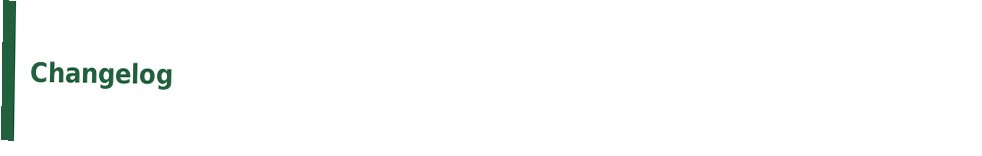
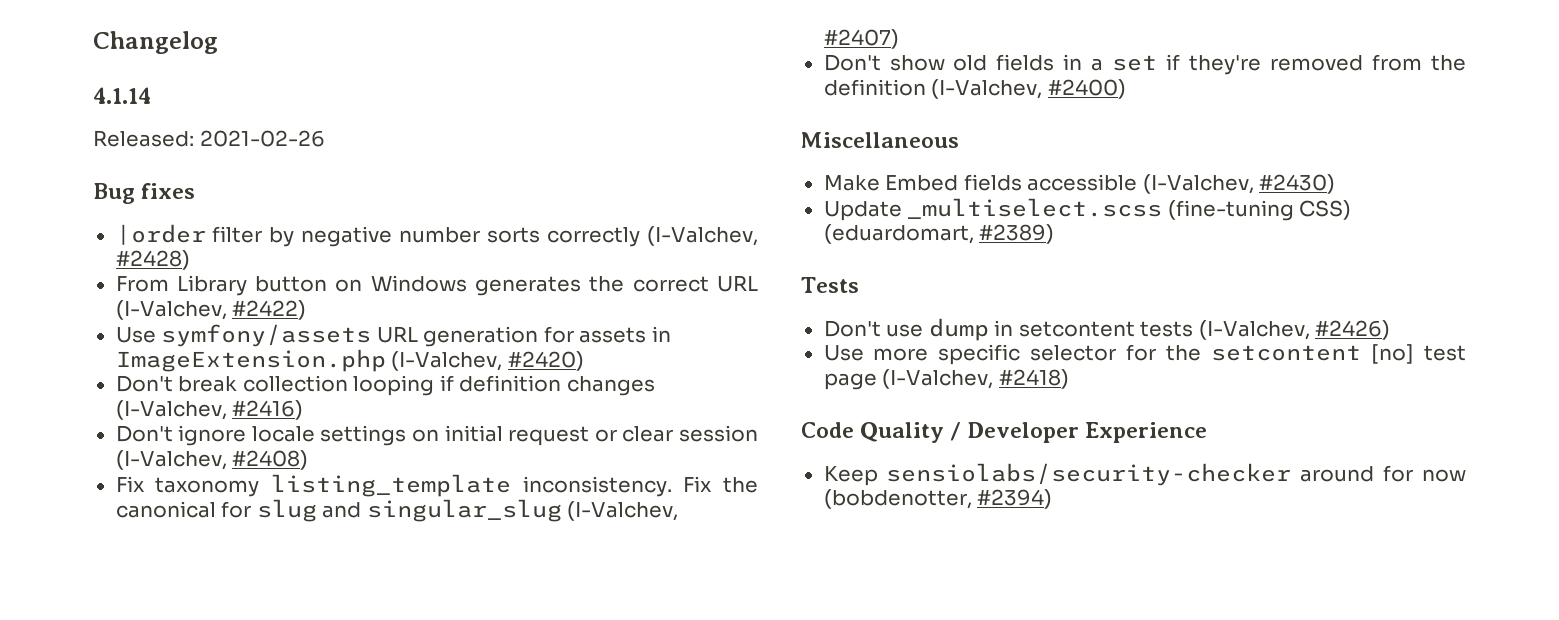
(174, 75) none -> [93,87,151,104] [93,130,325,147] [93,183,196,204] [115,224,758,247] [115,250,190,270] [115,275,758,296] [115,300,307,320] [115,324,671,347] [115,349,584,372] [115,375,655,396] [115,400,304,420] [115,425,759,446] [115,450,309,470] [115,474,759,497] [115,499,679,522] [823,29,899,49] [823,54,1466,75] [823,79,1126,99] [801,132,959,148] [823,174,1336,194] [823,198,1352,221] [823,224,1055,244] [801,277,859,293] [823,318,1391,341] [823,344,1466,365] [823,369,1069,390] [801,422,1207,443] [823,463,1467,486] [823,489,1053,509] // 4.1.14 // Released: 2021-02-26 // Bug fixes // |order filter by negative number sorts correctly (I-Valchev, #2428) // From Library button on Windows generates the correct URL (I-Valchev, #2422) // Use symfony/assets URL generation for assets in ImageExtension.php (I-Valchev, #2420) // Don't break collection looping if definition changes (I-Valchev, #2416) // Don't ignore locale settings on initial request or clear session (I-Valchev, #2408) // Fix taxonomy listing_template inconsistency. Fix the canonical for slug and singular_slug (I-Valchev, #2407) // Don't show old fields in a set if they're removed from the definition (I-Valchev, #2400) // Miscellaneous // Make Embed fields accessible (I-Valchev, #2430) // Update _multiselect.scss (fine-tuning CSS) (eduardomart, #2389) // Tests // Don't use dump in setcontent tests (I-Valchev, #2426) // Use more specific selector for the setcontent [no] test page (I-Valchev, #2418) // Code Quality / Developer Experience // Keep sensiolabs/security-checker around for now (bobdenotter, #2394)

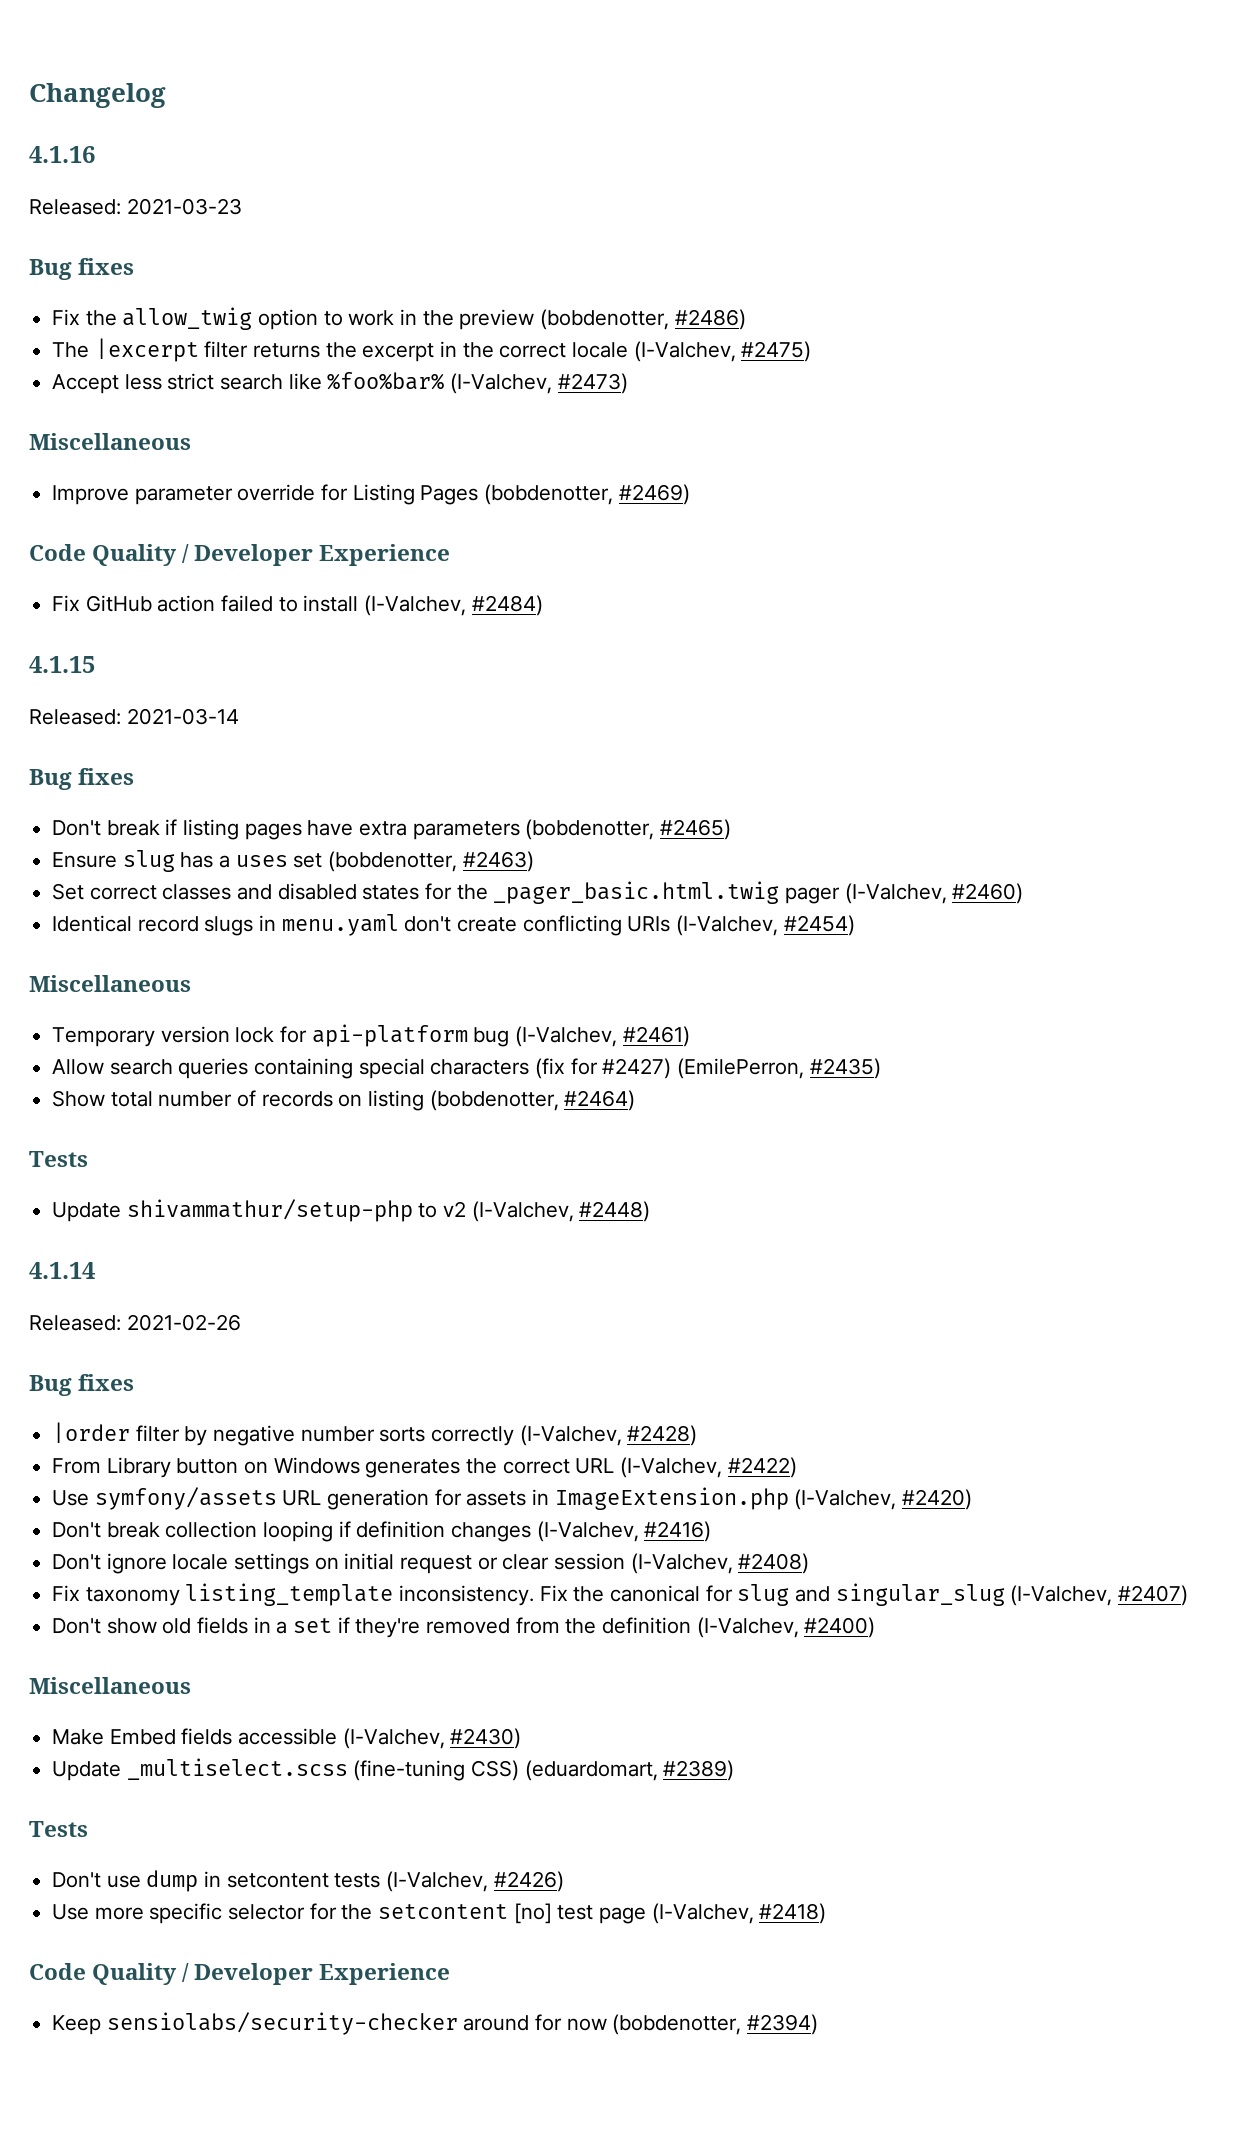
(218, 42) none -> [29,146,95,163] [29,198,242,215] [29,258,135,280] [52,307,746,330] [52,338,812,362] [52,372,628,394] [29,433,191,450] [52,484,690,505] [29,544,451,566] [52,595,543,616] [29,656,95,673] [29,708,239,725] [29,768,135,790] [52,819,732,840] [52,850,534,872] [52,881,1024,904] [52,914,855,936] [29,975,191,992] [52,1024,690,1047] [52,1058,881,1079] [52,1090,636,1111] [29,1151,88,1167] [52,1199,651,1222] // 4.1.16 // Released: 2021-03-23 // Bug fixes // Fix the allow_twig option to work in the preview (bobdenotter, #2486) // The |excerpt filter returns the excerpt in the correct locale (I-Valchev, #2475) // Accept less strict search like %foo%bar% (I-Valchev, #2473) // Miscellaneous // Improve parameter override for Listing Pages (bobdenotter, #2469) // Code Quality / Developer Experience // Fix GitHub action failed to install (I-Valchev, #2484) // 4.1.15 // Released: 2021-03-14 // Bug fixes // Don't break if listing pages have extra parameters (bobdenotter, #2465) // Ensure slug has a uses set (bobdenotter, #2463) // Set correct classes and disabled states for the _pager_basic.html.twig pager (I-Valchev, #2460) // Identical record slugs in menu.yaml don't create conflicting URIs (I-Valchev, #2454) // Miscellaneous // Temporary version lock for api-platform bug (I-Valchev, #2461) // Allow search queries containing special characters (fix for #2427) (EmilePerron, #2435) // Show total number of records on listing (bobdenotter, #2464) // Tests // Update shivammathur/setup-php to v2 (I-Valchev, #2448)

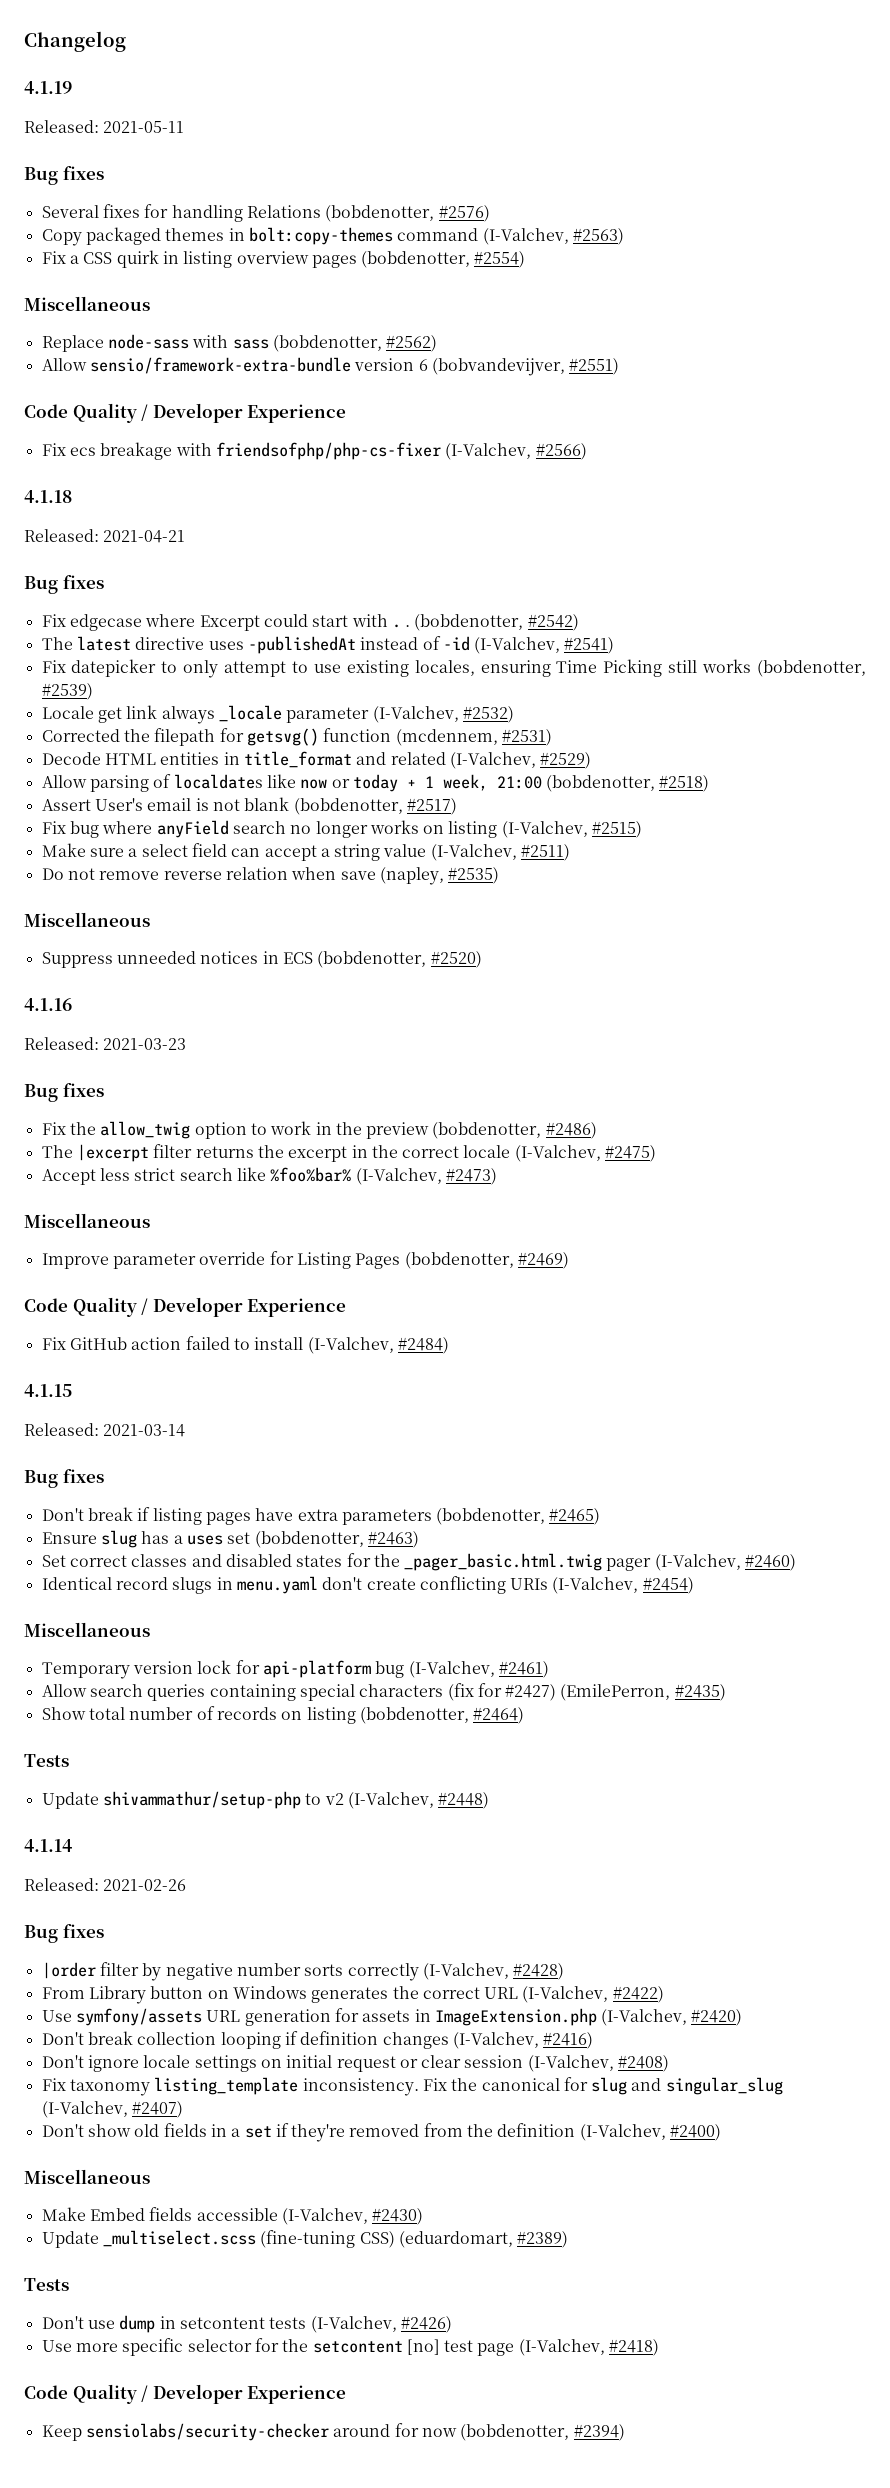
(166, 95) none -> [24,81,72,94] [24,120,185,133] [24,166,104,185] [41,204,490,222] [41,227,624,246] [41,250,526,268] [24,296,150,311] [41,334,438,352] [41,357,620,376] [24,403,347,423] [41,442,587,460] [24,490,72,503] [24,529,186,543] [24,575,104,594] [41,614,579,631] [41,636,615,654] [41,659,866,678] [41,683,93,700] [41,705,514,724] [41,728,552,746] [41,751,592,769] [41,774,710,792] [41,797,457,815] [41,820,643,838] [41,843,571,861] [41,867,500,885] [24,912,150,927] [41,951,482,968] // 4.1.19 // Released: 2021-05-11 // Bug fixes // Several fixes for handling Relations (bobdenotter, #2576) // Copy packaged themes in bolt:copy-themes command (I-Valchev, #2563) // Fix a CSS quirk in listing overview pages (bobdenotter, #2554) // Miscellaneous // Replace node-sass with sass (bobdenotter, #2562) // Allow sensio/framework-extra-bundle version 6 (bobvandevijver, #2551) // Code Quality / Developer Experience // Fix ecs breakage with friendsofphp/php-cs-fixer (I-Valchev, #2566) // 4.1.18 // Released: 2021-04-21 // Bug fixes // Fix edgecase where Excerpt could start with . . (bobdenotter, #2542) // The latest directive uses -publishedAt instead of -id (I-Valchev, #2541) // Fix datepicker to only attempt to use existing locales, ensuring Time Picking still works (bobdenotter, #2539) // Locale get link always _locale parameter (I-Valchev, #2532) // Corrected the filepath for getsvg() function (mcdennem, #2531) // Decode HTML entities in title_format and related (I-Valchev, #2529) // Allow parsing of localdates like now or today + 1 week, 21:00 (bobdenotter, #2518) // Assert User's email is not blank (bobdenotter, #2517) // Fix bug where anyField search no longer works on listing (I-Valchev, #2515) // Make sure a select field can accept a string value (I-Valchev, #2511) // Do not remove reverse relation when save (napley, #2535) // Miscellaneous // Suppress unneeded notices in ECS (bobdenotter, #2520)

